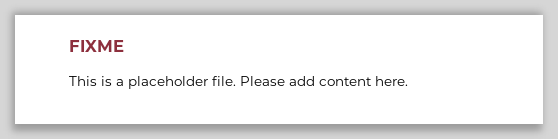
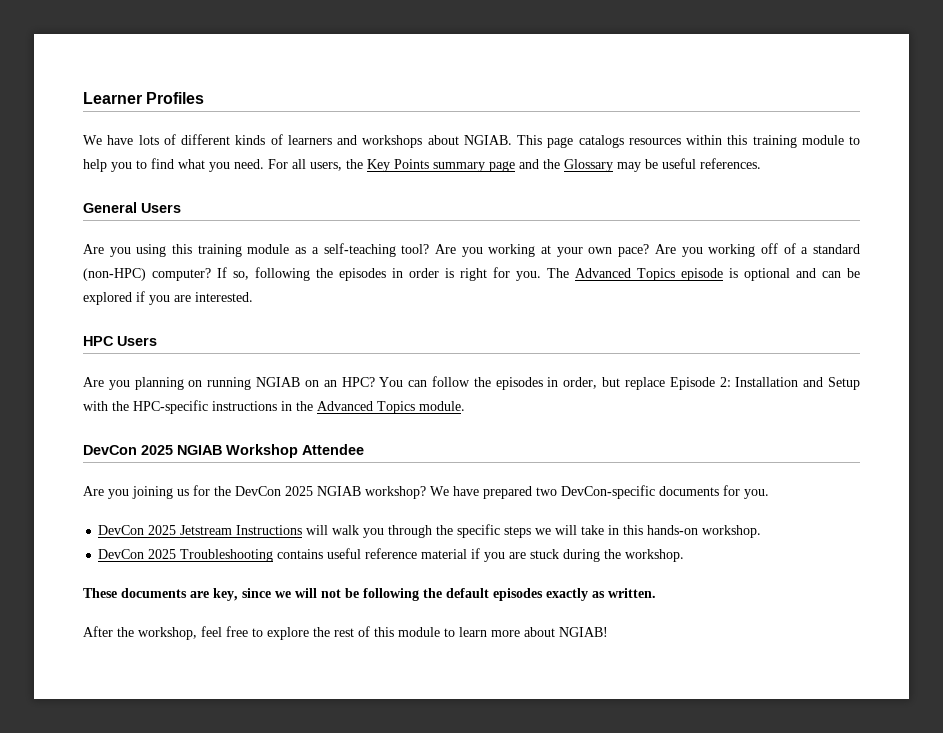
[69,40,124,52] [69,76,408,89] FIXME // This is a placeholder file. Please add content here. -> [83,92,205,104] [83,134,860,148] [83,158,761,172] [83,202,181,213] [83,243,860,257] [83,267,860,281] [83,291,253,305] [83,336,157,346] [83,376,861,390] [83,400,465,414] [83,444,364,458] [83,485,769,499] [98,524,762,538] [98,548,685,562] [83,588,656,601] [83,626,608,640] Learner Profiles // We have lots of different kinds of learners and workshops about NGIAB. This page catalogs resources within this training module to help you to find what you need. For all users, the Key Points summary page and the Glossary may be useful references. // General Users // Are you using this training module as a self-teaching tool? Are you working at your own pace? Are you working off of a standard (non-HPC) computer? If so, following the episodes in order is right for you. The Advanced Topics episode is optional and can be explored if you are interested. // HPC Users // Are you planning on running NGIAB on an HPC? You can follow the episodes in order, but replace Episode 2: Installation and Setup with the HPC-specific instructions in the Advanced Topics module. // DevCon 2025 NGIAB Workshop Attendee // Are you joining us for the DevCon 2025 NGIAB workshop? We have prepared two DevCon-specific documents for you. // DevCon 2025 Jetstream Instructions will walk you through the specific steps we will take in this hands-on workshop. // DevCon 2025 Troubleshooting contains useful reference material if you are stuck during the workshop. // These documents are key, since we will not be following the default episodes exactly as written. // After the workshop, feel free to explore the rest of this module to learn more about NGIAB!

